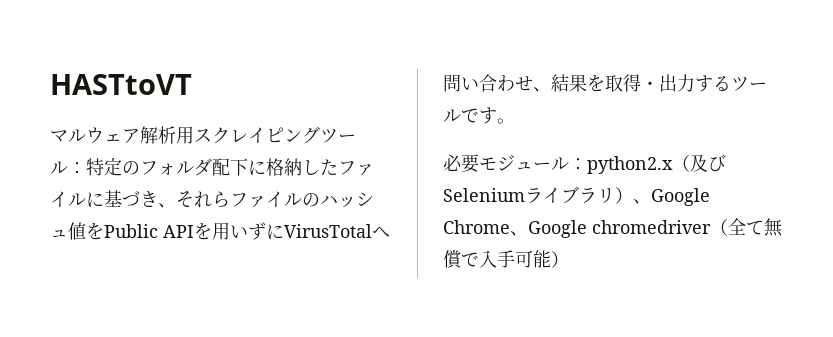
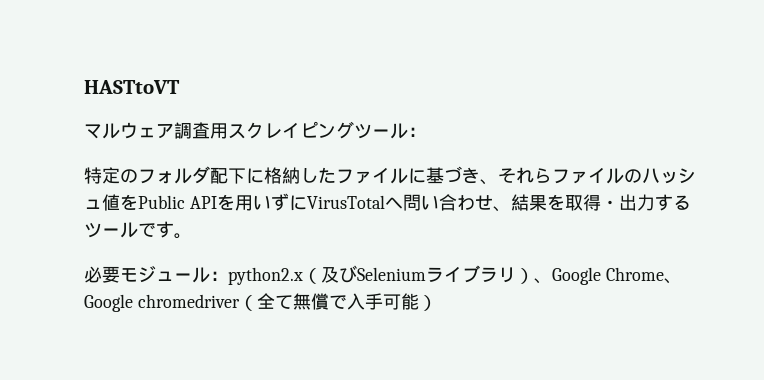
[140,126,176,144] 解析 -> [174,122,210,139] 調査
(86, 168) none -> (426, 132) //

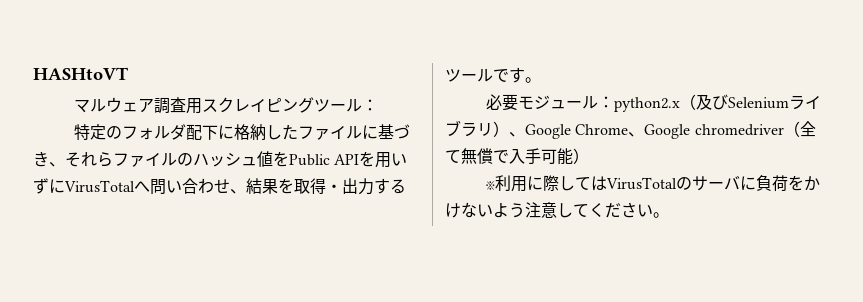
[84,80,180,94] HASTtoVT -> [33,67,128,80] HASHtoVT
(437, 303) none -> [485,175,820,192] [445,202,669,218] // ※利用に際してはVirusTotalのサーバに負荷をかけないよう注意してください。

